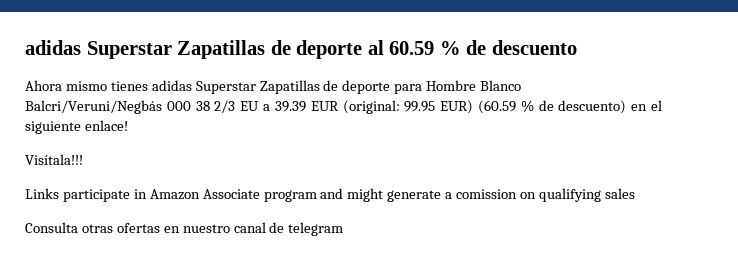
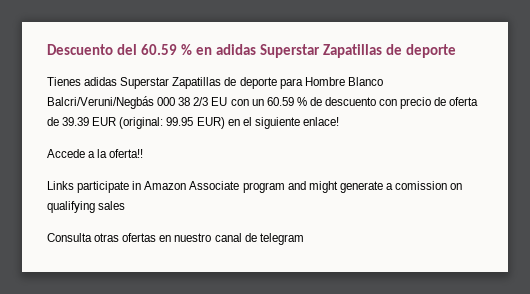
[25,40,577,59] [25,80,148,91] adidas Superstar Zapatillas de deporte al 60.59 % de descuento // Ahora mismo tienes -> [47,44,457,58] [47,77,81,86] Descuento del 60.59 % en adidas Superstar Zapatillas de deporte // Tienes
[263,104,271,111] a -> [230,97,479,109] [47,117,59,126] con un 60.59 % de descuento con precio de oferta de
[477,100,627,114] (60.59 % de descuento) -> (225, 123) none
[25,154,83,165] Visítala!!! -> [47,149,144,158] Accede a la oferta!!

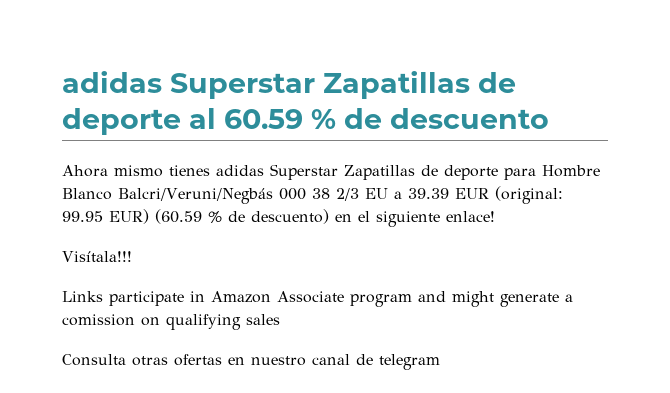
[47,44,457,58] [47,77,81,86] Descuento del 60.59 % en adidas Superstar Zapatillas de deporte // Tienes -> [62,71,516,99] [62,108,549,135] [62,165,210,177] adidas Superstar Zapatillas de deporte al 60.59 % de descuento // Ahora mismo tienes
[230,97,479,109] [47,117,59,126] con un 60.59 % de descuento con precio de oferta de -> [393,191,402,199] a
(225, 123) none -> [155,209,329,224] (60.59 % de descuento)
[47,149,144,158] Accede a la oferta!! -> [62,251,132,262] Visítala!!!

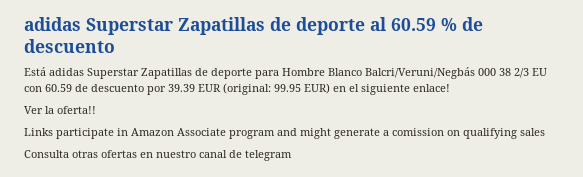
[62,165,210,177] Ahora mismo tienes -> [24,67,46,76] Está
[393,191,402,199] a -> [24,84,166,95] con 60.59 de descuento por
[155,209,329,224] (60.59 % de descuento) -> (330, 88) none
[62,251,132,262] Visítala!!! -> [24,106,96,114] Ver la oferta!!

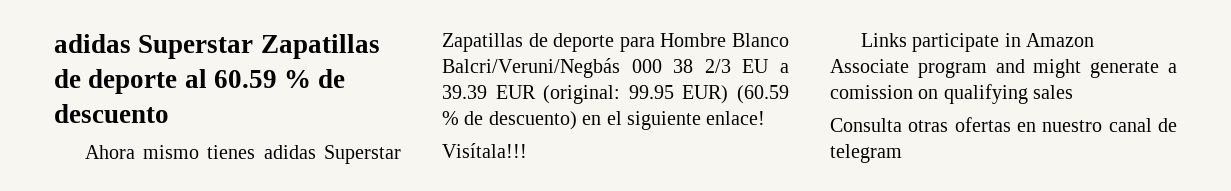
[24,67,46,76] Está -> [84,145,256,159] Ahora mismo tienes
[24,84,166,95] con 60.59 de descuento por -> [780,63,789,73] a
(330, 88) none -> [737,85,789,104] [442,111,577,130] (60.59 % de descuento)
[24,106,96,114] Ver la oferta!! -> [442,143,527,158] Visítala!!!

